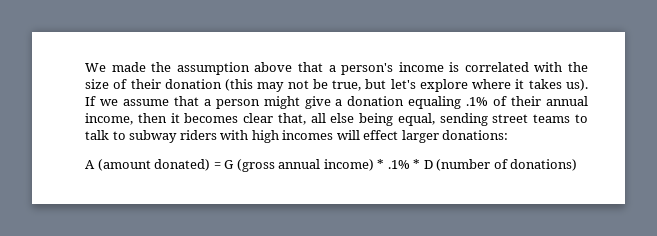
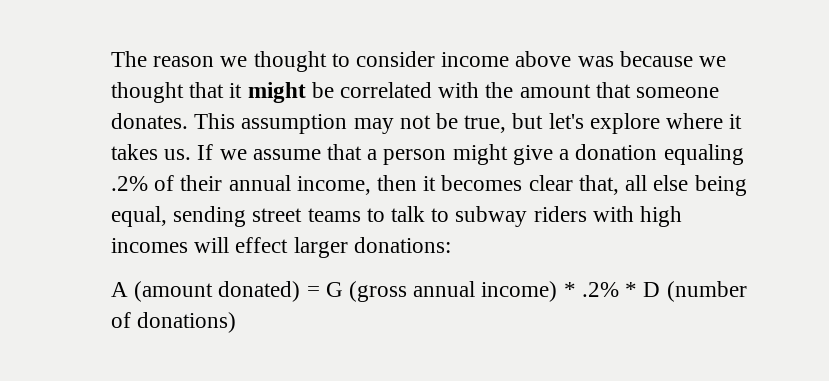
[85,62,588,75] [85,79,254,91] We made the assumption above that a person's income is correlated with the size of their donation (this -> [111,51,727,72] [111,82,720,103] [111,113,348,134] The reason we thought to consider income above was because we thought that it might be correlated with the amount that someone donates. This assumption
[566,79,588,91] us). -> [164,149,192,160] us.
[466,97,489,106] .1% -> [111,176,148,191] .2%
[387,160,410,169] .1% -> [581,282,619,297] .2%

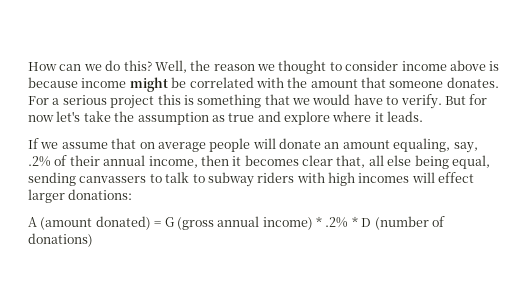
[111,51,147,67] The -> [28,60,211,73] How can we do this? Well, the
[577,51,727,67] [111,82,243,103] was because we thought that it -> [489,61,500,71] [28,77,127,88] is because income
[194,113,584,134] This assumption may not be true, but let's -> [28,94,488,109] [28,111,281,125] For a serious project this is something that we would have to verify. But for now let's take the assumption as true and
[111,144,192,160] takes us. -> [387,111,424,122] leads. //
[367,144,744,165] a person might give a donation equaling -> [139,138,478,153] on average people will donate an amount equaling, say,
[252,208,361,222] street teams -> [79,176,147,183] canvassers

